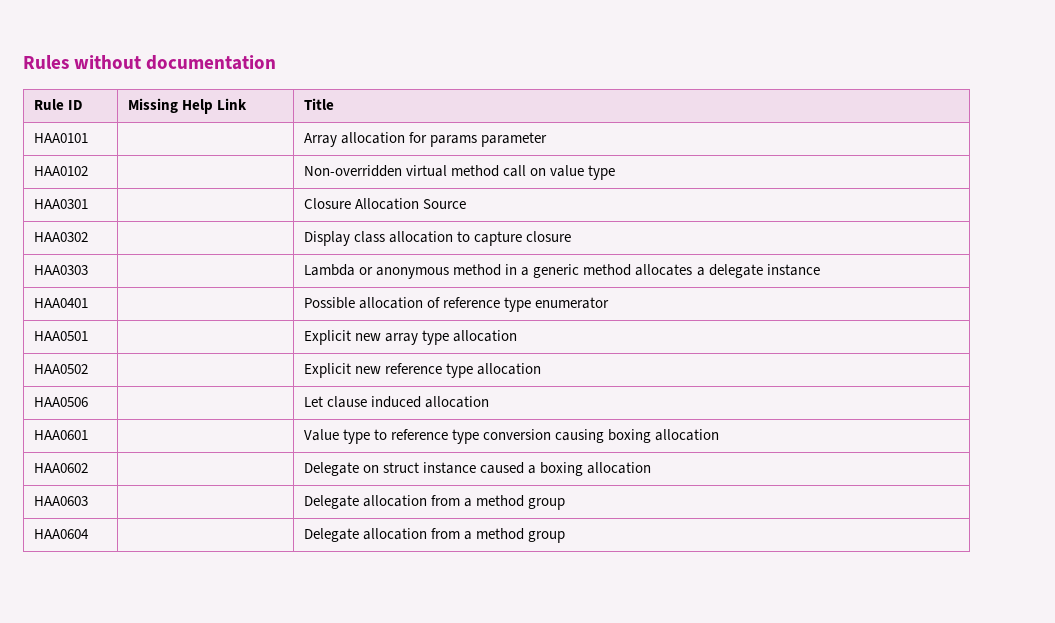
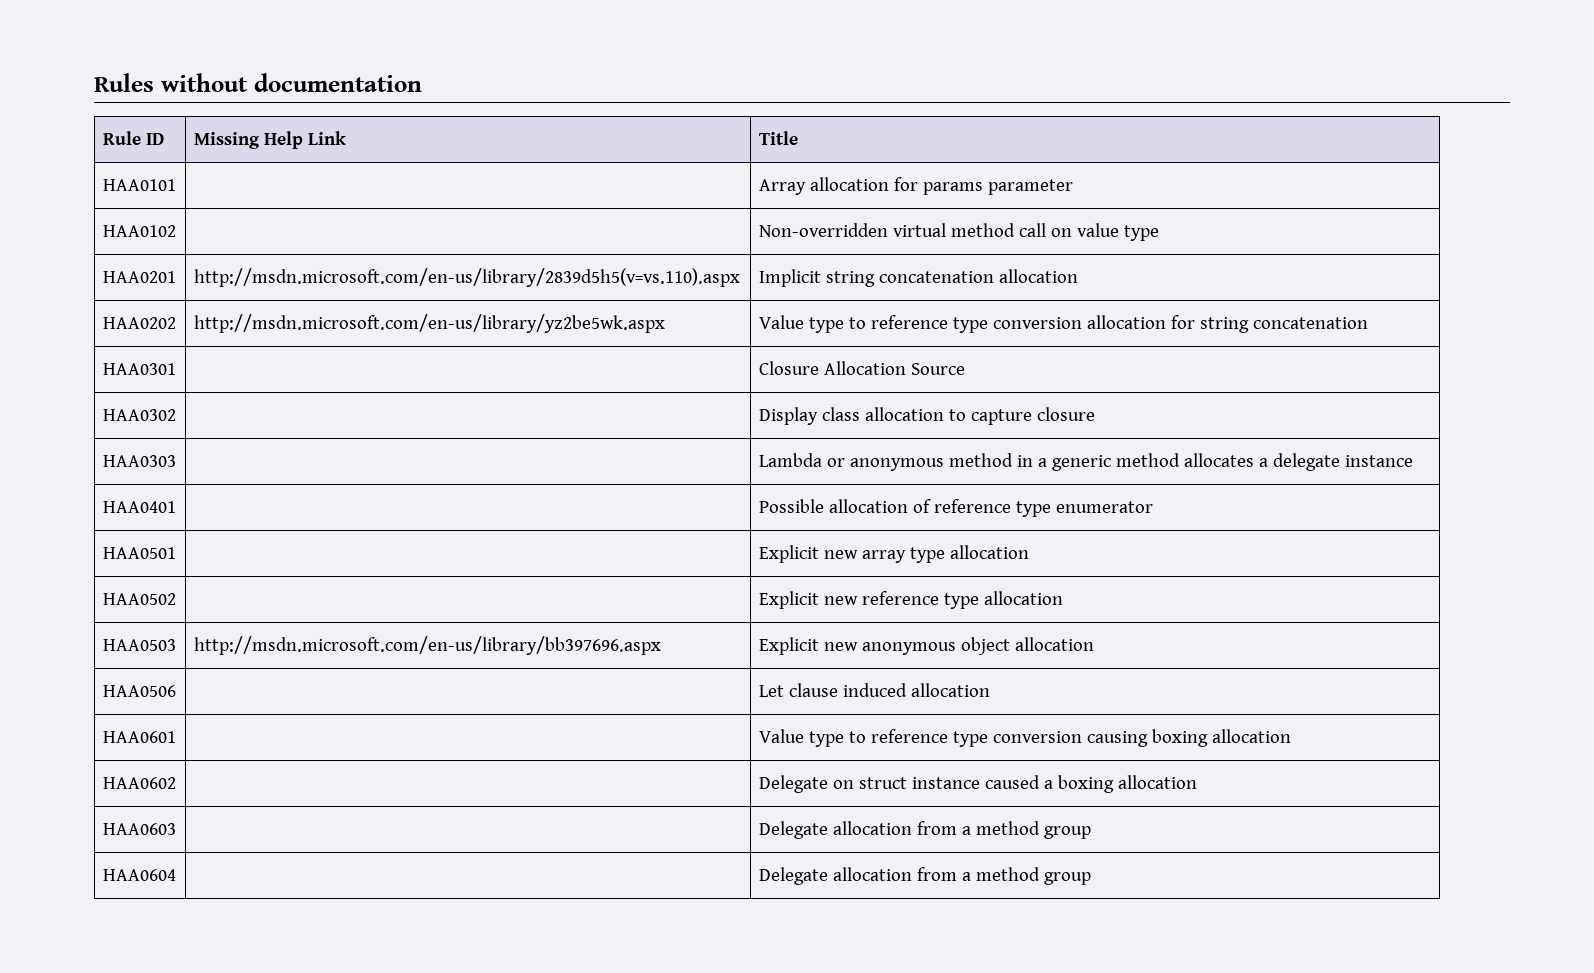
(616, 172) none -> [102,271,176,283] [193,268,740,287] [758,269,1078,287] [102,317,176,329] [193,314,665,333] [758,315,1368,333] // HAA0201 | http://msdn.microsoft.com/en-us/library/2839d5h5(v=vs.110).aspx | Implicit string concatenation allocation // HAA0202 | http://msdn.microsoft.com/en-us/library/yz2be5wk.aspx | Value type to reference type conversion allocation for string concatenation
(542, 369) none -> [102,639,176,651] [193,636,661,655] [758,637,1094,655] // HAA0503 | http://msdn.microsoft.com/en-us/library/bb397696.aspx | Explicit new anonymous object allocation

